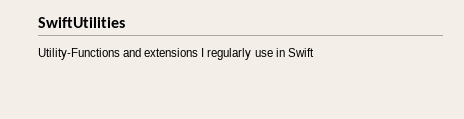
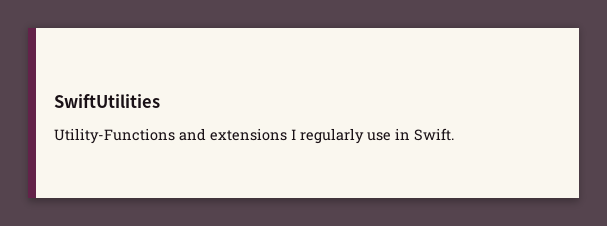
[287,48,314,57] Swift -> [414,128,454,141] Swift.

